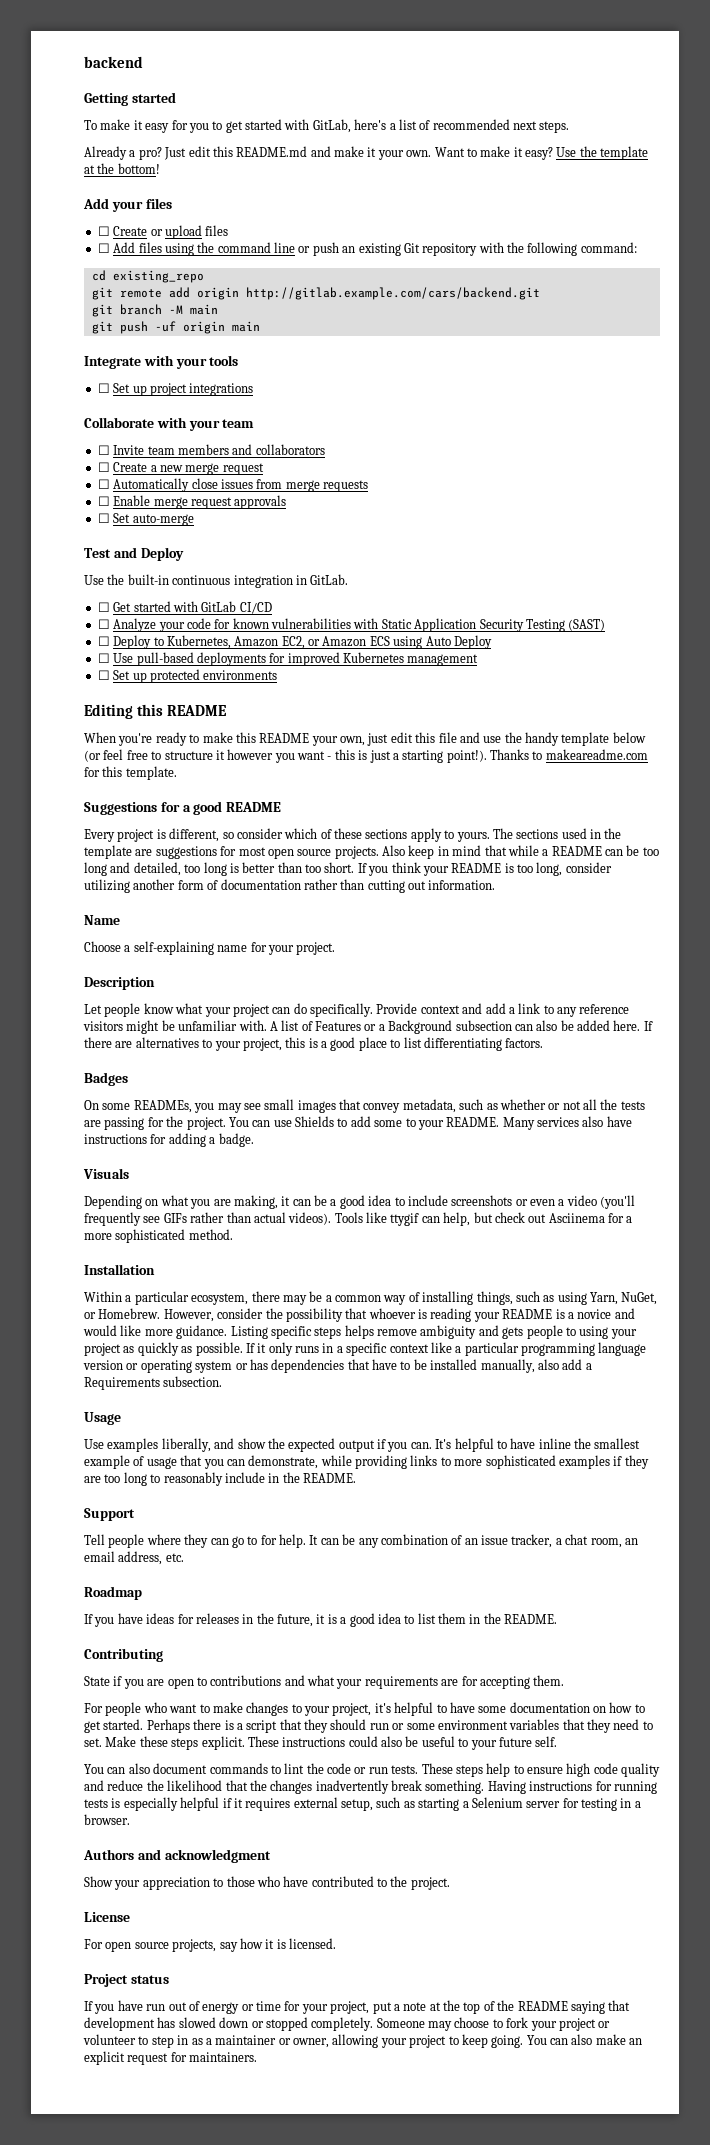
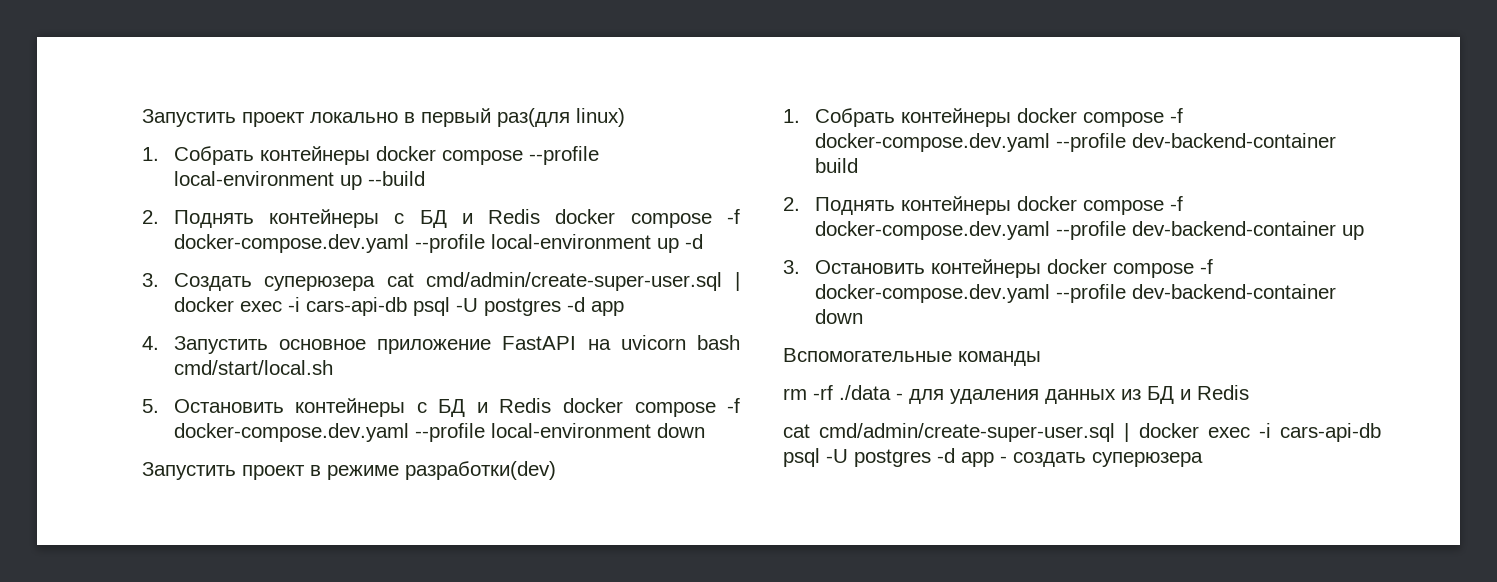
[84,56,143,68] [84,92,176,106] [84,119,570,133] [84,146,649,160] [84,163,160,174] [83,198,172,212] [97,225,229,239] [97,242,637,256] [91,270,204,283] [91,287,540,300] [91,304,218,317] [91,321,260,334] [84,355,239,369] [97,383,254,396] [84,417,255,431] [97,444,325,455] [97,462,264,475] [97,478,368,492] [97,495,287,509] [97,513,194,526] [84,547,184,561] [84,574,349,588] [97,601,272,614] [97,618,606,632] [97,635,492,649] [97,652,479,666] [97,669,278,683] [84,704,227,719] [84,732,646,746] [84,749,648,763] [84,766,177,780] [84,801,282,815] [84,828,622,842] [84,845,659,859] [84,862,612,876] [84,879,496,893] [84,915,120,925] [84,941,336,955] [84,977,155,990] [84,1003,630,1017] [83,1020,653,1034] [84,1037,544,1051] [84,1072,128,1086] [84,1099,645,1113] [84,1116,632,1130] [84,1133,254,1147] [83,1168,129,1179] [84,1195,636,1209] [84,1212,633,1226] [84,1229,233,1243] [84,1264,155,1275] [84,1291,658,1305] [84,1308,635,1322] [83,1325,637,1339] [84,1342,647,1356] [83,1359,592,1373] [84,1376,223,1390] [84,1412,121,1425] [84,1438,641,1452] [84,1455,649,1469] [84,1472,356,1486] [84,1508,135,1521] [84,1534,638,1548] [84,1551,184,1565] [84,1586,142,1600] [84,1613,558,1627] [84,1648,163,1662] [84,1675,565,1689] [84,1702,645,1716] [84,1719,653,1733] [84,1736,558,1750] [84,1763,661,1777] [84,1780,657,1794] [84,1797,641,1811] [84,1814,130,1825] [83,1849,271,1863] [84,1876,450,1890] [84,1912,130,1922] [84,1938,336,1952] [84,1974,169,1987] [84,2000,631,2014] [84,2017,611,2031] [83,2034,643,2048] [84,2051,258,2065] backend // Getting started // To make it easy for you to get started with GitLab, here's a list of recommended next steps. // Already a pro? Just edit this README.md and make it your own. Want to make it easy? Use the template at the bottom! // Add your files // ☐ Create or upload files // ☐ Add files using the command line or push an existing Git repository with the following command: // cd existing_repo // git remote add origin http://gitlab.example.com/cars/backend.git // git branch -M main // git push -uf origin main // Integrate with your tools // ☐ Set up project integrations // Collaborate with your team // ☐ Invite team members and collaborators // ☐ Create a new merge request // ☐ Automatically close issues from merge requests // ☐ Enable merge request approvals // ☐ Set auto-merge // Test and Deploy // Use the built-in continuous integration in GitLab. // ☐ Get started with GitLab CI/CD // ☐ Analyze your code for known vulnerabilities with Static Application Security Testing (SAST) // ☐ Deploy to Kubernetes, Amazon EC2, or Amazon ECS using Auto Deploy // ☐ Use pull-based deployments for improved Kubernetes management // ☐ Set up protected environments // Editing this README // When you're ready to make this README your own, just edit this file and use the handy template below (or feel free to structure it however you want - this is just a starting point!). Thanks to makeareadme.com for this template. // Suggestions for a good README // Every project is different, so consider which of these sections apply to yours. The sections used in the template are suggestions for most open source projects. Also keep in mind that while a README can be too long and detailed, too long is better than too short. If you think your README is too long, consider utilizing another form of documentation rather than cutting out information. // Name // Choose a self-explaining name for your project. // Description // Let people know what your project can do specifically. Provide context and add a link to any reference visitors might be unfamiliar with. A list of Features or a Background subsection can also be added here. If there are alternatives to your project, this is a good place to list differentiating factors. // Badges // On some READMEs, you may see small images that convey metadata, such as whether or not all the tests are passing for the project. You can use Shields to add some to your README. Many services also have instructions for adding a badge. // Visuals // Depending on what you are making, it can be a good idea to include screenshots or even a video (you'll frequently see GIFs rather than actual videos). Tools like ttygif can help, but check out Asciinema for a more sophisticated method. // Installation // Within a particular ecosystem, there may be a common way of installing things, such as using Yarn, NuGet, or Homebrew. However, consider the possibility that whoever is reading your README is a novice and would like more guidance. Listing specific steps helps remove ambiguity and gets people to using your project as quickly as possible. If it only runs in a specific context like a particular programming language version or operating system or has dependencies that have to be installed manually, also add a Requirements subsection. // Usage // Use examples liberally, and show the expected output if you can. It's helpful to have inline the smallest example of usage that you can demonstrate, while providing links to more sophisticated examples if they are too long to reasonably include in the README. // Support // Tell people where they can go to for help. It can be any combination of an issue tracker, a chat room, an email address, etc. // Roadmap // If you have ideas for releases in the future, it is a good idea to list them in the README. // Contributing // State if you are open to contributions and what your requirements are for accepting them. // For people who want to make changes to your project, it's helpful to have some documentation on how to get started. Perhaps there is a script that they should run or some environment variables that they need to set. Make these steps explicit. These instructions could also be useful to your future self. // You can also document commands to lint the code or run tests. These steps help to ensure high code quality and reduce the likelihood that the changes inadvertently break something. Having instructions for running tests is especially helpful if it requires external setup, such as starting a Selenium server for testing in a browser. // Authors and acknowledgment // Show your appreciation to those who have contributed to the project. // License // For open source projects, say how it is licensed. // Project status // If you have run out of energy or time for your project, put a note at the top of the README saying that development has slowed down or stopped completely. Someone may choose to fork your project or volunteer to step in as a maintainer or owner, allowing your project to keep going. You can also make an explicit request for maintainers. -> [142,108,625,127] [142,146,599,165] [173,171,425,190] [142,209,740,228] [173,234,703,253] [142,272,740,291] [173,297,624,316] [142,335,740,354] [173,360,333,375] [142,398,740,417] [173,423,705,442] [142,461,556,480] [783,108,1183,127] [814,133,1336,152] [814,158,858,173] [783,196,1183,215] [814,221,1364,240] [783,259,1213,278] [814,284,1336,303] [814,309,863,324] [783,348,1041,366] [783,385,1249,404] [783,423,1381,442] [783,448,1203,467] Запустить проект локально в первый раз(для linux) // 1. Собрать контейнеры docker compose --profile local-environment up --build // 2. Поднять контейнеры с БД и Redis docker compose -f docker-compose.dev.yaml --profile local-environment up -d // 3. Создать суперюзера cat cmd/admin/create-super-user.sql | docker exec -i cars-api-db psql -U postgres -d app // 4. Запустить основное приложение FastAPI на uvicorn bash cmd/start/local.sh // 5. Остановить контейнеры с БД и Redis docker compose -f docker-compose.dev.yaml --profile local-environment down // Запустить проект в режиме разработки(dev) // 1. Собрать контейнеры docker compose -f docker-compose.dev.yaml --profile dev-backend-container build // 2. Поднять контейнеры docker compose -f docker-compose.dev.yaml --profile dev-backend-container up // 3. Остановить контейнеры docker compose -f docker-compose.dev.yaml --profile dev-backend-container down // Вспомогательные команды // rm -rf ./data - для удаления данных из БД и Redis // cat cmd/admin/create-super-user.sql | docker exec -i cars-api-db psql -U postgres -d app - создать суперюзера

